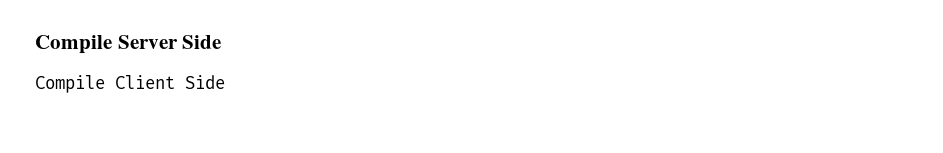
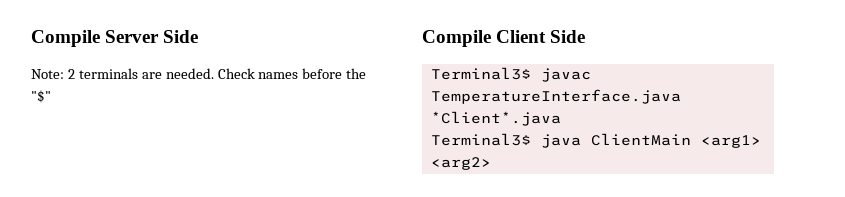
[35,75,225,93] Compile Client Side -> [31,68,367,79] [31,90,51,103] [422,30,586,47] [430,67,591,82] [430,89,681,104] [430,111,561,126] [430,133,761,148] [430,157,491,170] Note: 2 terminals are needed. Check names before the "$" // Compile Client Side // Terminal3$ javac TemperatureInterface.java *Client*.java // Terminal3$ java ClientMain <arg1> <arg2>

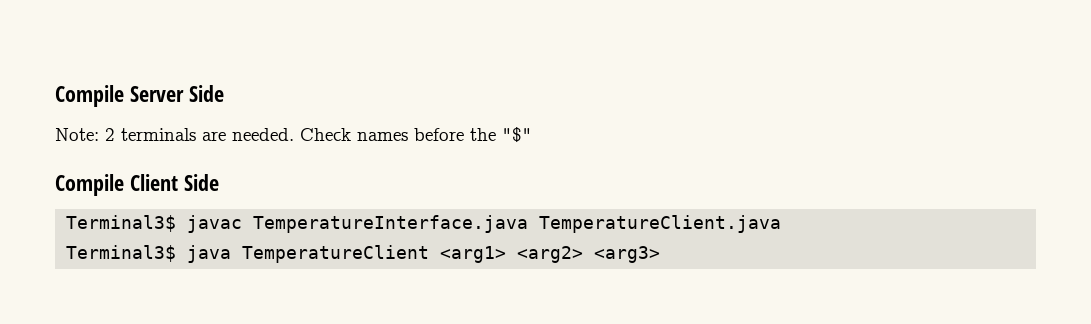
[430,111,561,126] *Client*.java -> [539,215,782,233] TemperatureClient.java
[590,133,691,146] ClientMain -> [242,245,430,263] TemperatureClient
(491, 163) none -> [594,246,661,263] <arg3>

